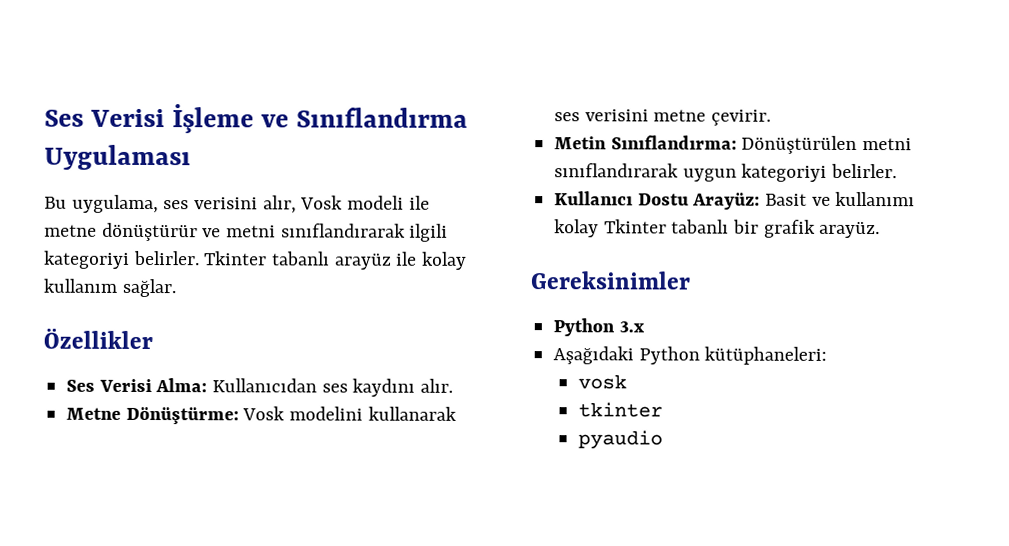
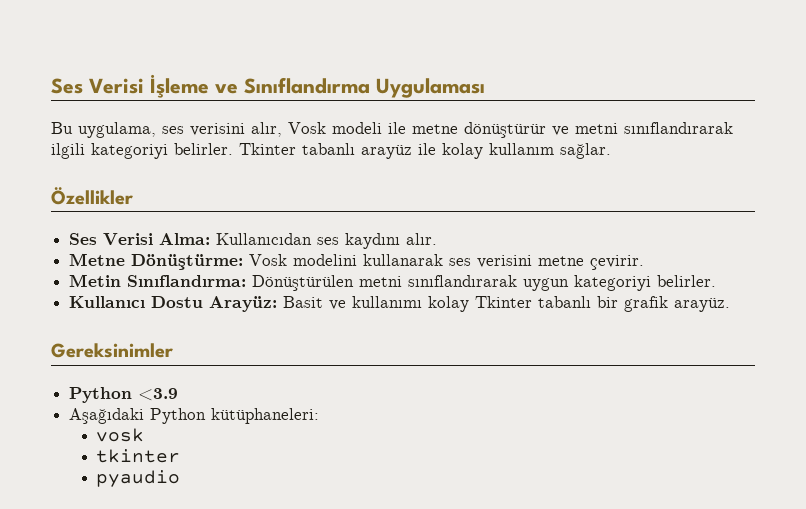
[618,321,645,333] 3.x -> [138,388,179,401] <3.9

